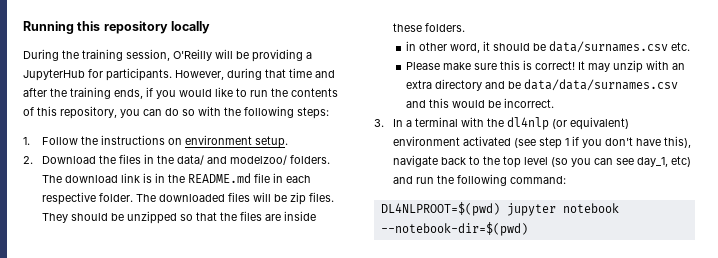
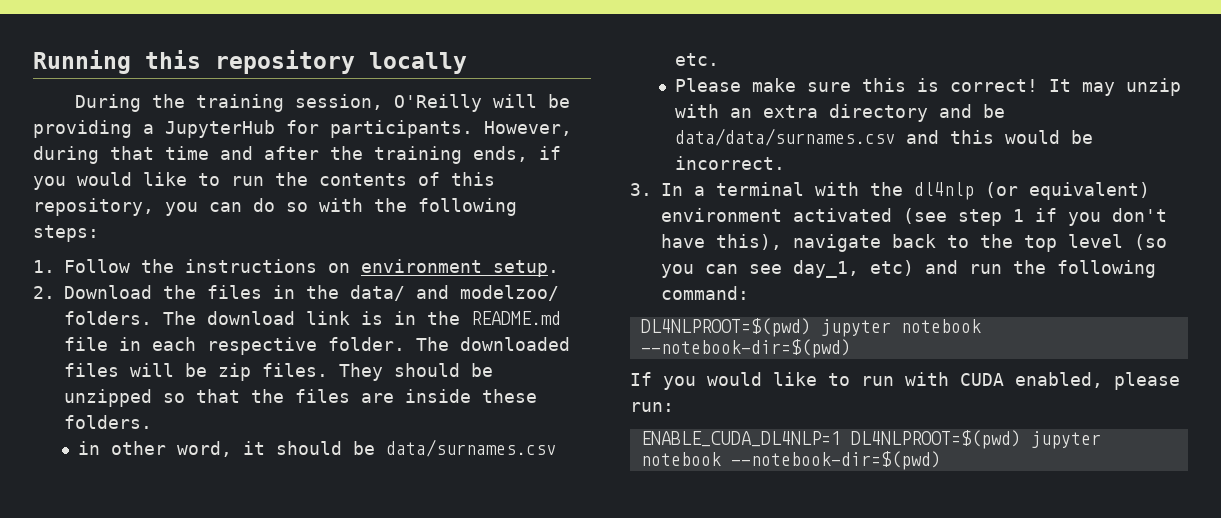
(528, 229) none -> [630,372,1180,390] [630,402,674,412] [640,430,1101,449] [640,451,941,470] // If you would like to run with CUDA enabled, please run: // ENABLE_CUDA_DL4NLP=1 DL4NLPROOT=$(pwd) jupyter notebook --notebook-dir=$(pwd)

